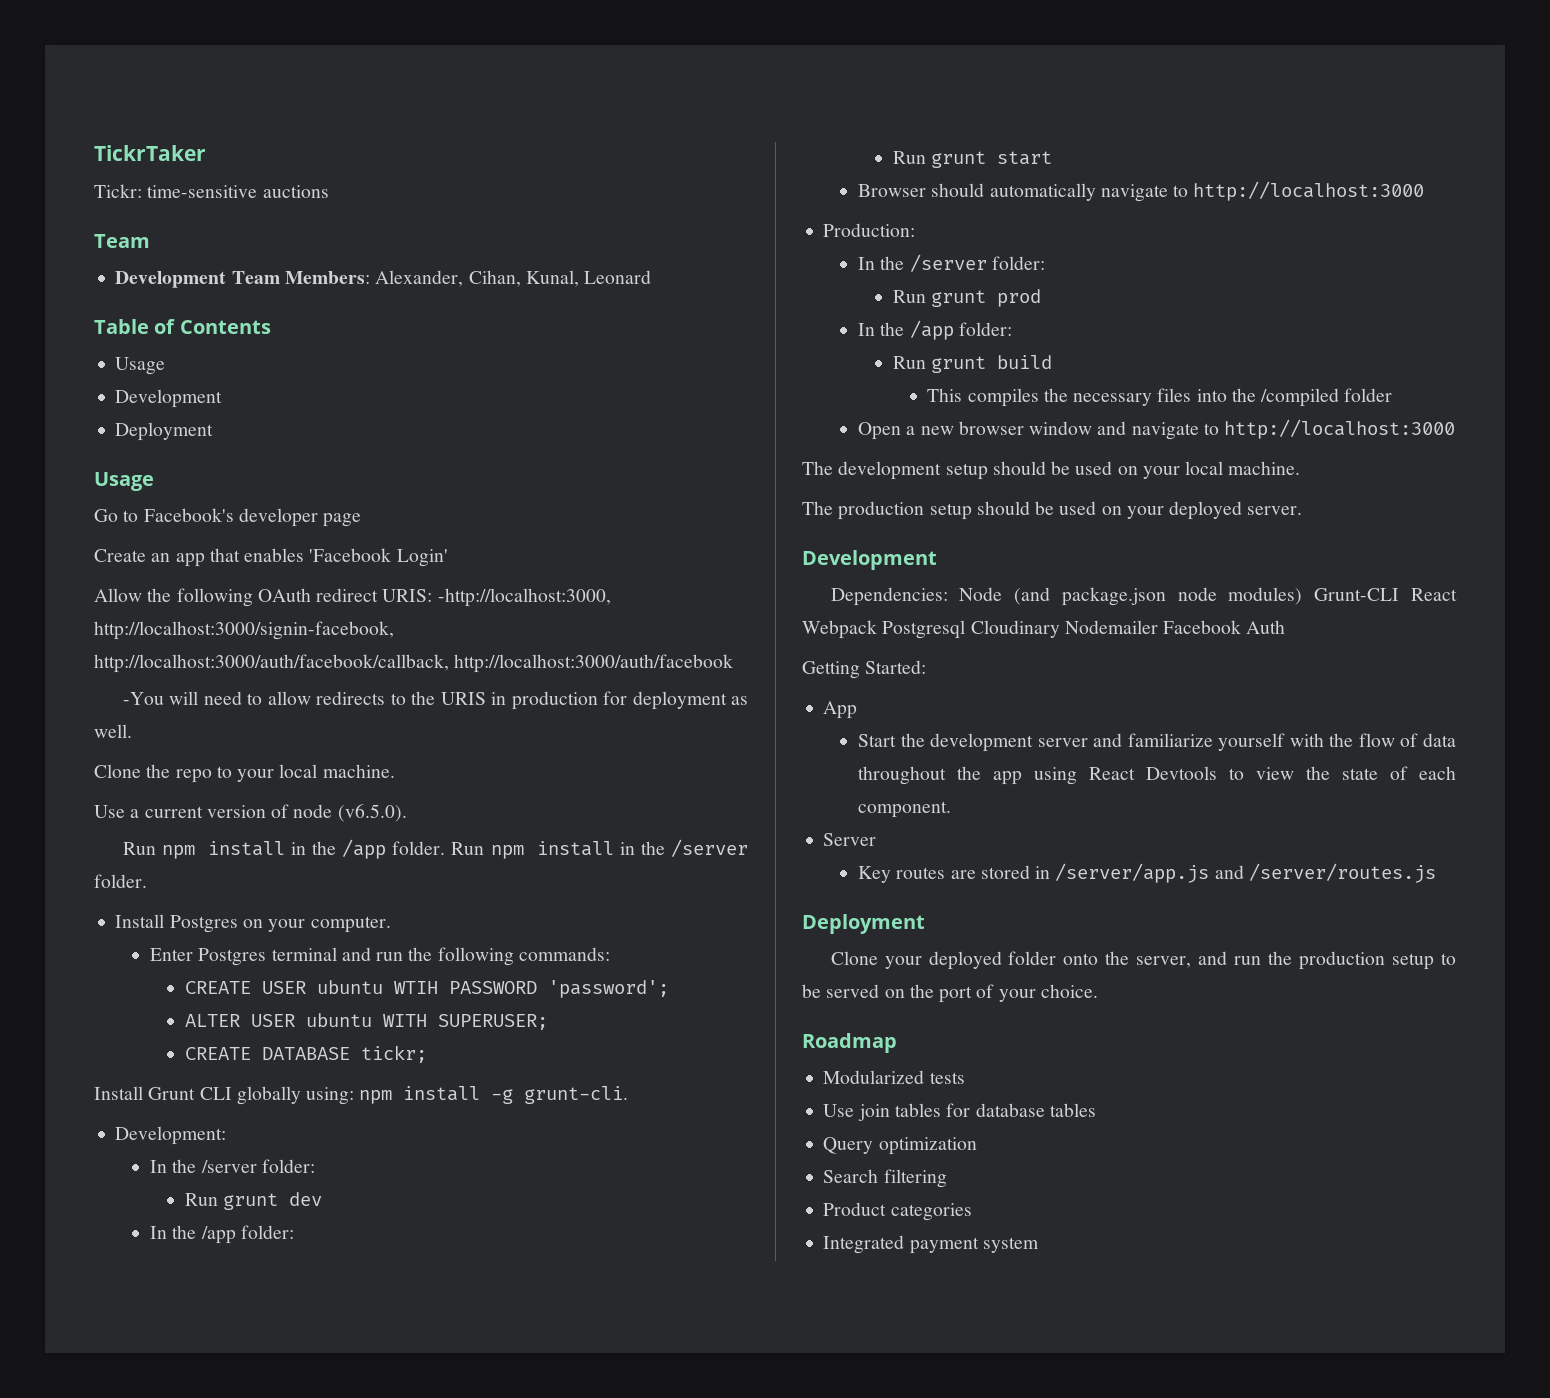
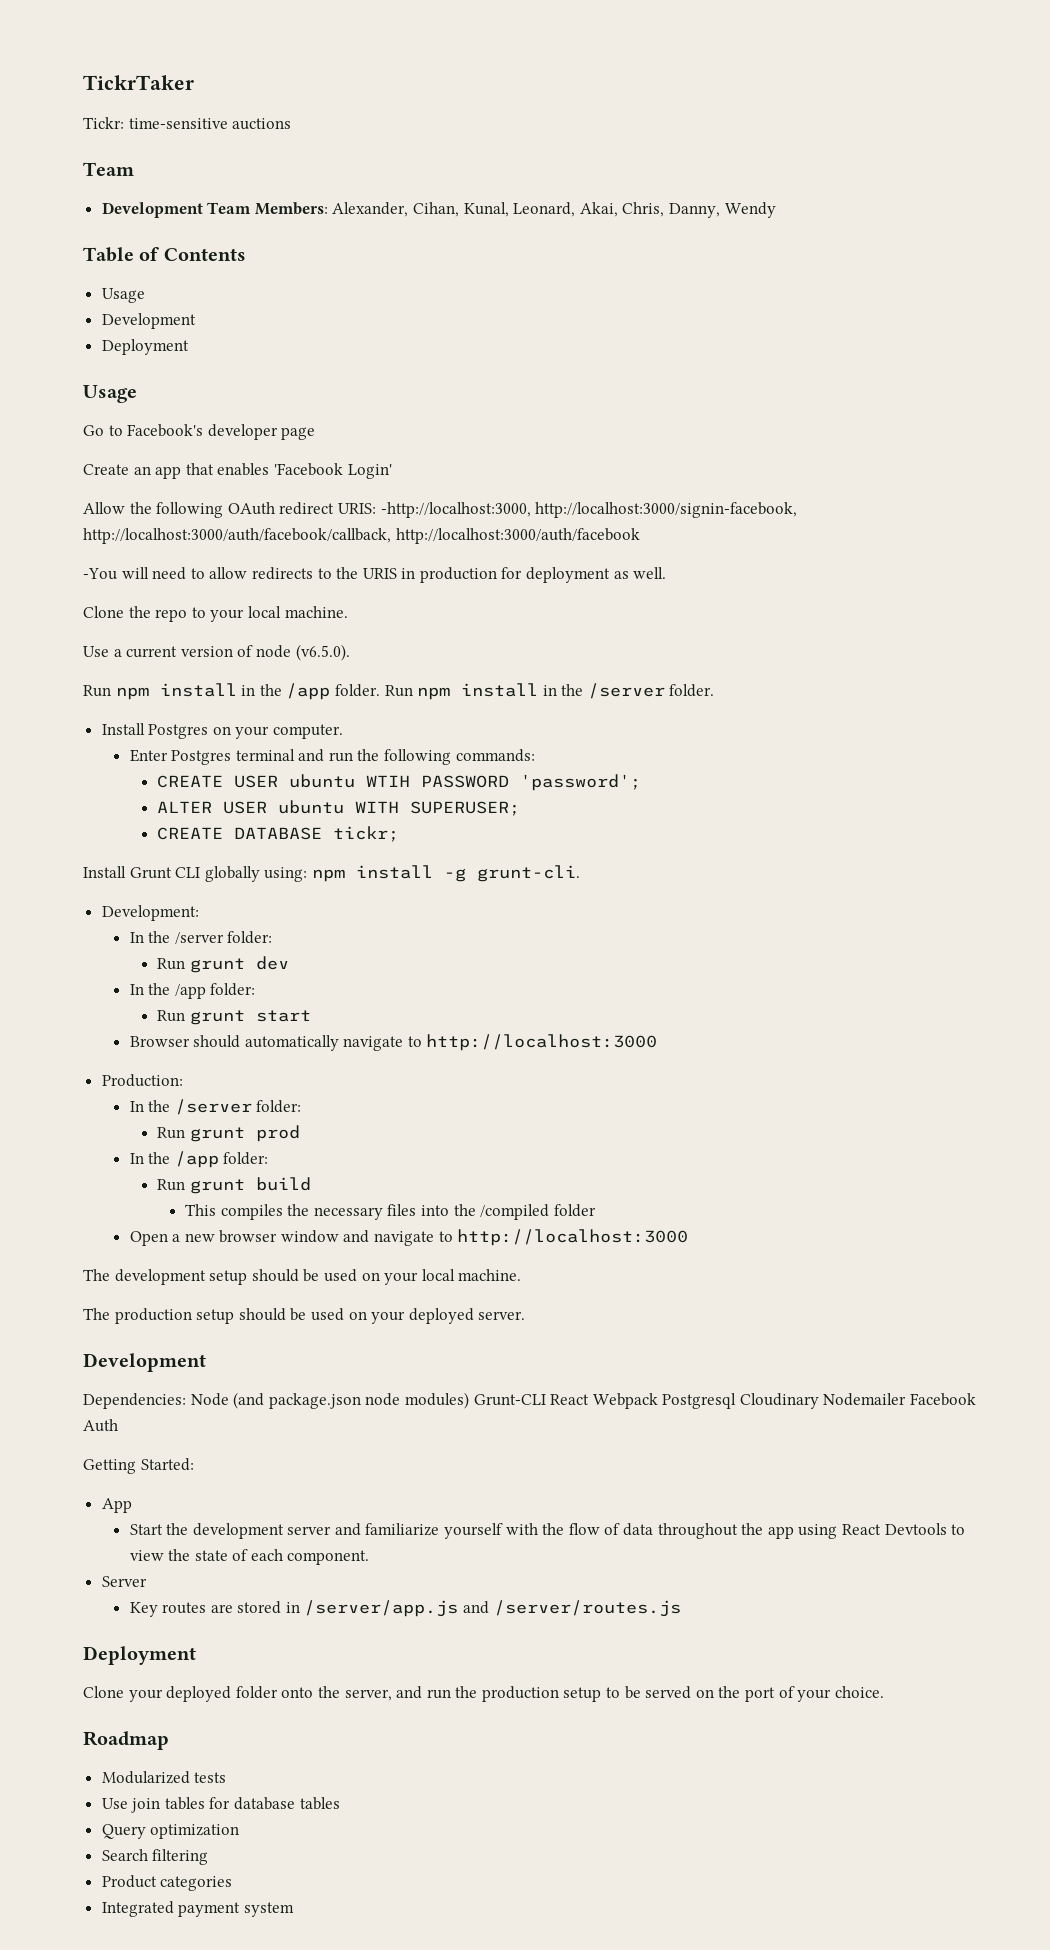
[584,270,652,284] Leonard -> [513,202,776,218] Leonard, Akai, Chris, Danny, Wendy

